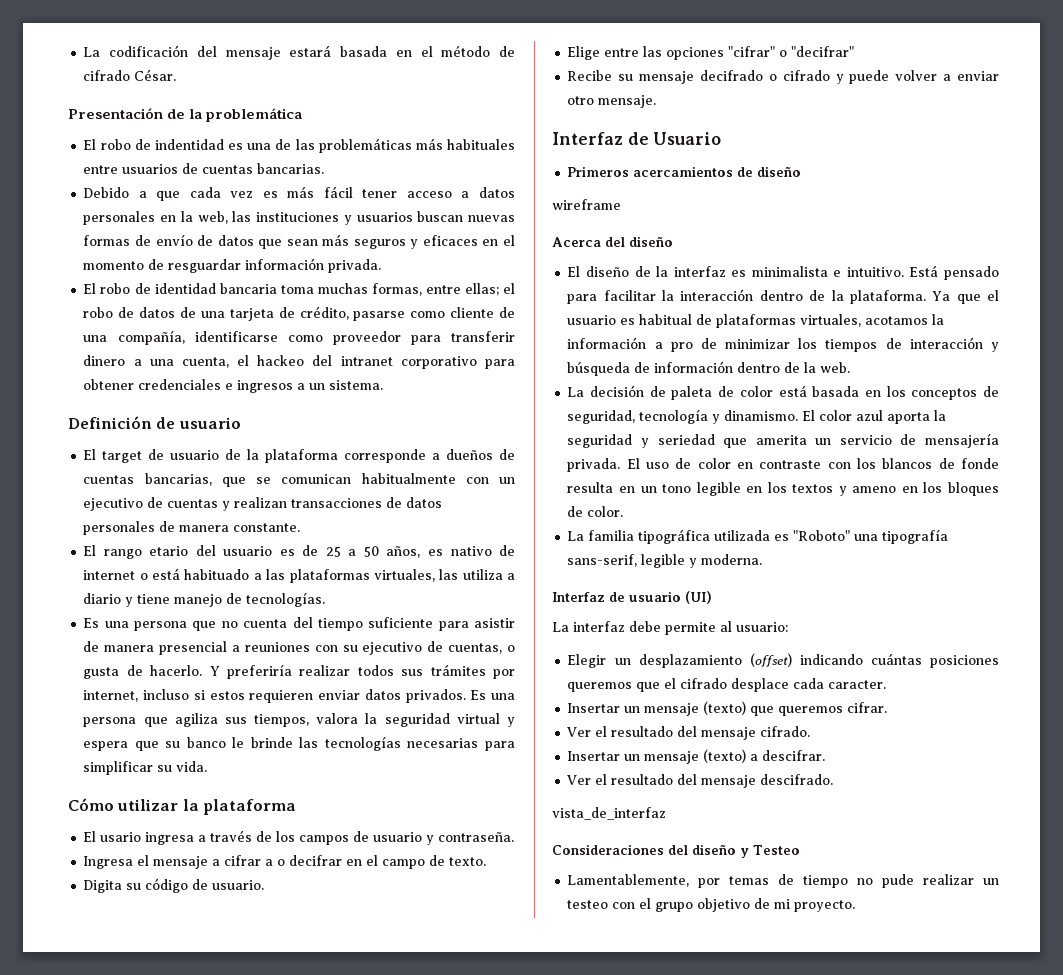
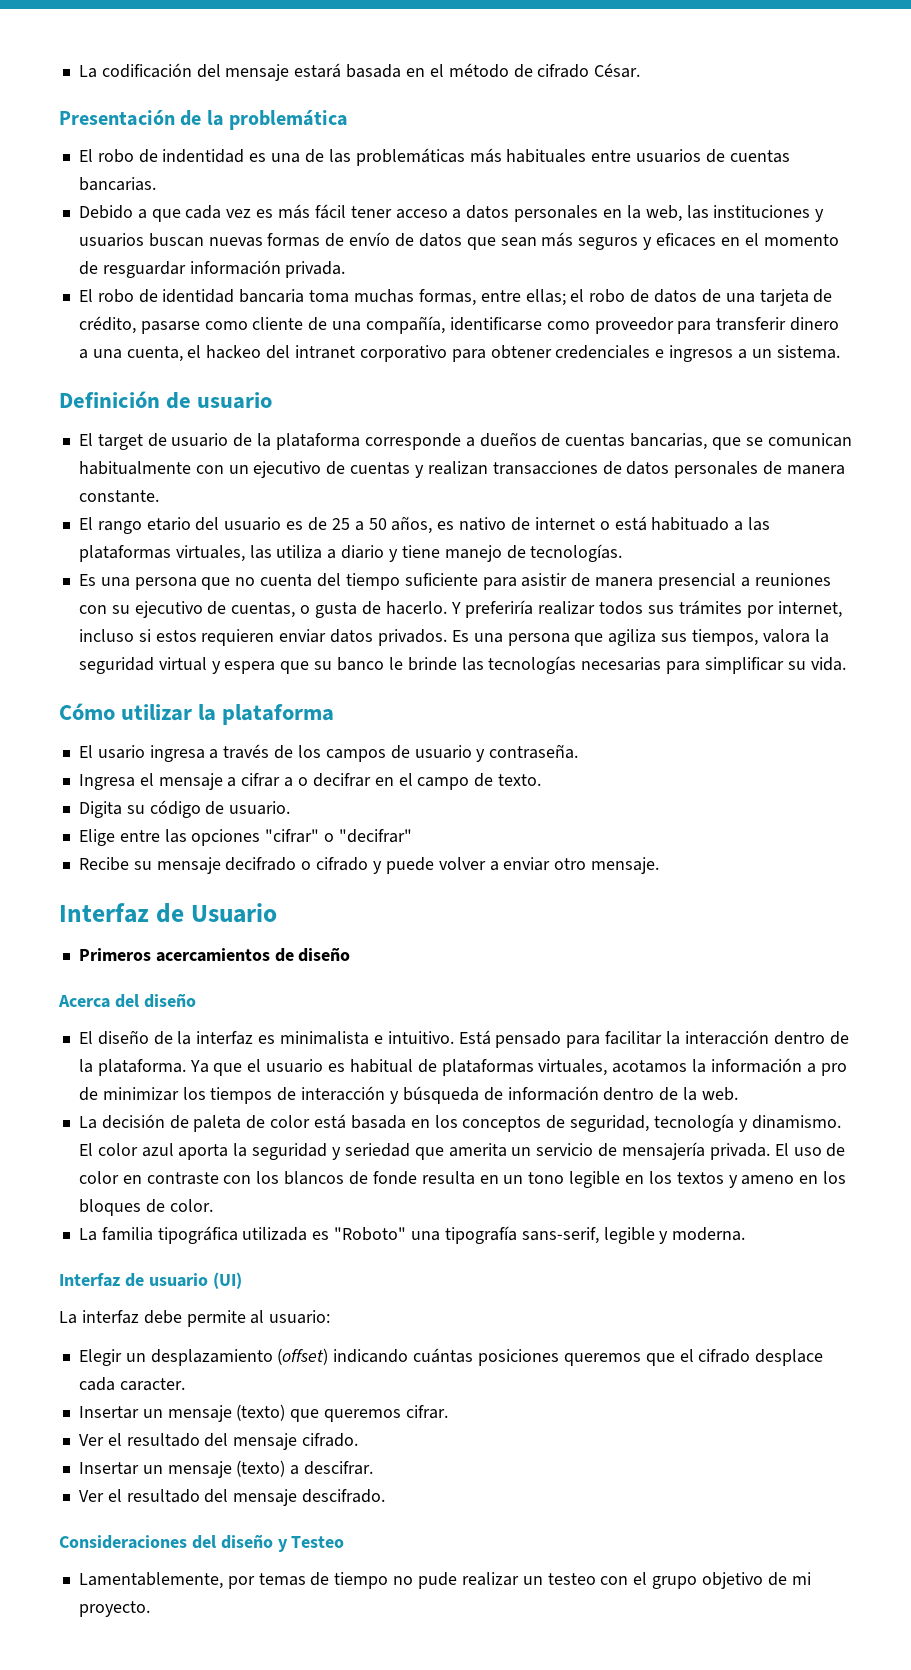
[552,199,621,210] // wireframe -> (351, 954) none
[552,807,666,820] // vista_de_interfaz -> (386, 1496) none

